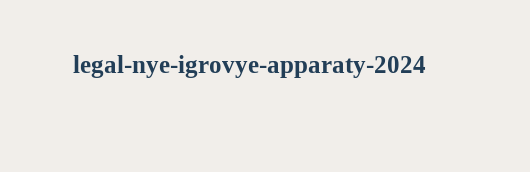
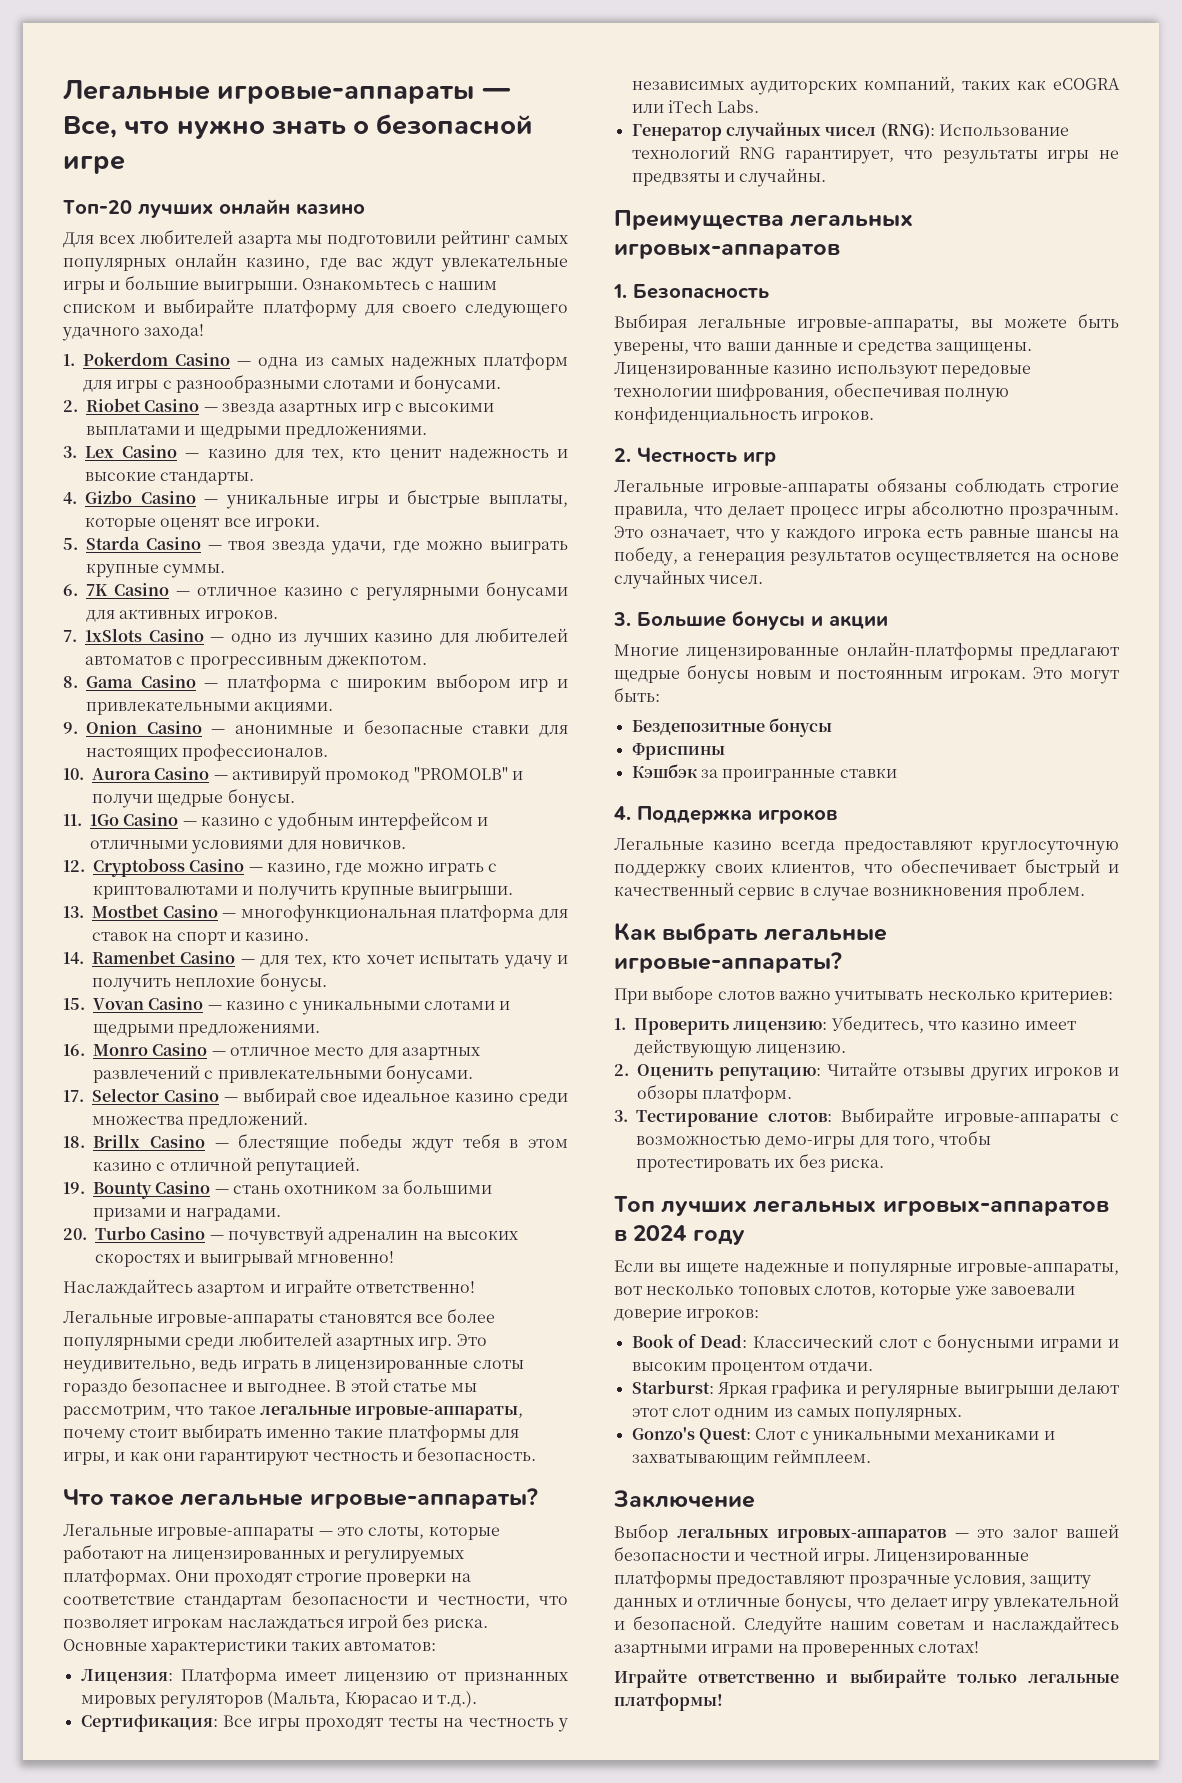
[73,55,426,78] legal-nye-igrovye-apparaty-2024 -> [63,80,511,104] [63,114,534,139] [63,156,125,174] [63,199,365,218] [63,229,568,248] [63,253,569,272] [63,275,497,294] [63,298,568,318] [62,324,205,341] [63,352,568,370] [83,374,501,394] [63,398,495,416] [86,425,427,439] [63,445,568,461] [85,471,255,485] [63,489,568,509] [85,517,320,531] [63,536,568,555] [86,563,226,578] [63,581,568,601] [86,609,278,623] [63,627,568,647] [85,655,427,669] [63,673,568,692] [86,701,334,715] [63,719,568,737] [86,744,329,761] [63,766,523,785] [92,788,295,808] [63,811,489,831] [90,839,406,854] [63,858,498,877] [93,885,514,900] [63,904,568,923] [92,931,310,945] [63,950,569,969] [92,972,327,992] [63,997,511,1015] [93,1023,321,1037] [63,1043,480,1060] [93,1064,473,1084] [63,1087,568,1106] [92,1111,309,1129] [63,1133,568,1153] [93,1157,360,1176] [63,1179,492,1199] [93,1208,281,1221] [63,1226,518,1245] [95,1249,394,1267] [63,1279,476,1297] [63,1308,496,1327] [63,1331,487,1351] [63,1360,524,1374] [63,1377,478,1396] [63,1405,524,1420] [63,1423,519,1443] [63,1446,537,1466] [63,1488,538,1509] [63,1524,500,1540] [63,1544,465,1564] [63,1569,471,1586] [63,1590,569,1609] [63,1613,488,1632] [63,1639,436,1655] [80,1668,568,1685] [80,1691,478,1709] [80,1714,568,1732] [631,76,1120,95] [631,100,760,113] [631,122,1069,141] [631,145,1119,164] [631,168,827,187] [614,210,914,230] [614,243,840,259] [613,284,769,299] [614,313,1119,332] [613,342,1032,356] [614,362,1031,379] [614,382,1009,402] [614,407,875,424] [614,447,776,466] [614,477,1119,496] [614,500,1119,519] [614,526,1119,543] [614,546,1119,566] [614,570,764,589] [613,611,888,630] [614,642,1119,660] [614,664,1119,684] [614,687,660,702] [631,718,832,737] [631,743,725,760] [631,764,897,782] [614,806,838,824] [614,838,1119,855] [614,858,1119,878] [614,881,1085,901] [614,922,888,944] [614,952,842,973] [614,985,1113,1005] [614,1015,1076,1035] [634,1039,847,1058] [614,1062,1119,1081] [637,1084,793,1103] [614,1107,1119,1127] [636,1130,992,1149] [636,1153,884,1172] [614,1196,1109,1216] [614,1225,746,1245] [614,1260,1119,1277] [614,1285,1075,1300] [614,1308,760,1322] [631,1333,1119,1353] [631,1361,874,1375] [631,1380,1119,1399] [631,1408,963,1422] [631,1427,1055,1445] [631,1449,871,1466] [613,1490,755,1508] [614,1523,1119,1543] [614,1546,1030,1565] [614,1571,1092,1589] [614,1592,1119,1612] [614,1615,1119,1635] [614,1641,980,1657] [614,1669,1119,1688] [614,1693,723,1711] Легальные игровые-аппараты — Все, что нужно знать о безопасной игре // Топ-20 лучших онлайн казино // Для всех любителей азарта мы подготовили рейтинг самых популярных онлайн казино, где вас ждут увлекательные игры и большие выигрыши. Ознакомьтесь с нашим списком и выбирайте платформу для своего следующего удачного захода! // 1. Pokerdom Casino — одна из самых надежных платформ для игры с разнообразными слотами и бонусами. // 2. Riobet Casino — звезда азартных игр с высокими выплатами и щедрыми предложениями. // 3. Lex Casino — казино для тех, кто ценит надежность и высокие стандарты. // 4. Gizbo Casino — уникальные игры и быстрые выплаты, которые оценят все игроки. // 5. Starda Casino — твоя звезда удачи, где можно выиграть крупные суммы. // 6. 7K Casino — отличное казино с регулярными бонусами для активных игроков. // 7. 1xSlots Casino — одно из лучших казино для любителей автоматов с прогрессивным джекпотом. // 8. Gama Casino — платформа с широким выбором игр и привлекательными акциями. // 9. Onion Casino — анонимные и безопасные ставки для настоящих профессионалов. // 10. Aurora Casino — активируй промокод "PROMOLB" и получи щедрые бонусы. // 11. 1Go Casino — казино с удобным интерфейсом и отличными условиями для новичков. // 12. Cryptoboss Casino — казино, где можно играть с криптовалютами и получить крупные выигрыши. // 13. Mostbet Casino — многофункциональная платформа для ставок на спорт и казино. // 14. Ramenbet Casino — для тех, кто хочет испытать удачу и получить неплохие бонусы. // 15. Vovan Casino — казино с уникальными слотами и щедрыми предложениями. // 16. Monro Casino — отличное место для азартных развлечений с привлекательными бонусами. // 17. Selector Casino — выбирай свое идеальное казино среди множества предложений. // 18. Brillx Casino — блестящие победы ждут тебя в этом казино с отличной репутацией. // 19. Bounty Casino — стань охотником за большими призами и наградами. // 20. Turbo Casino — почувствуй адреналин на высоких скоростях и выигрывай мгновенно! // Наслаждайтесь азартом и играйте ответственно! // Легальные игровые-аппараты становятся все более популярными среди любителей азартных игр. Это неудивительно, ведь играть в лицензированные слоты гораздо безопаснее и выгоднее. В этой статье мы рассмотрим, что такое легальные игровые-аппараты, почему стоит выбирать именно такие платформы для игры, и как они гарантируют честность и безопасность. // Что такое легальные игровые-аппараты? // Легальные игровые-аппараты — это слоты, которые работают на лицензированных и регулируемых платформах. Они проходят строгие проверки на соответствие стандартам безопасности и честности, что позволяет игрокам наслаждаться игрой без риска. Основные характеристики таких автоматов: // Лицензия: Платформа имеет лицензию от признанных мировых регуляторов (Мальта, Кюрасао и т.д.). // Сертификация: Все игры проходят тесты на честность у независимых аудиторских компаний, таких как eCOGRA или iTech Labs. // Генератор случайных чисел (RNG): Использование технологий RNG гарантирует, что результаты игры не предвзяты и случайны. // Преимущества легальных игровых-аппаратов // 1. Безопасность // Выбирая легальные игровые-аппараты, вы можете быть уверены, что ваши данные и средства защищены. Лицензированные казино используют передовые технологии шифрования, обеспечивая полную конфиденциальность игроков. // 2. Честность игр // Легальные игровые-аппараты обязаны соблюдать строгие правила, что делает процесс игры абсолютно прозрачным. Это означает, что у каждого игрока есть равные шансы на победу, а генерация результатов осуществляется на основе случайных чисел. // 3. Большие бонусы и акции // Многие лицензированные онлайн-платформы предлагают щедрые бонусы новым и постоянным игрокам. Это могут быть: // Бездепозитные бонусы // Фриспины // Кэшбэк за проигранные ставки // 4. Поддержка игроков // Легальные казино всегда предоставляют круглосуточную поддержку своих клиентов, что обеспечивает быстрый и качественный сервис в случае возникновения проблем. // Как выбрать легальные игровые-аппараты? // При выборе слотов важно учитывать несколько критериев: // 1. Проверить лицензию: Убедитесь, что казино имеет действующую лицензию. // 2. Оценить репутацию: Читайте отзывы других игроков и обзоры платформ. // 3. Тестирование слотов: Выбирайте игровые-аппараты с возможностью демо-игры для того, чтобы протестировать их без риска. // Топ лучших легальных игровых-аппаратов в 2024 году // Если вы ищете надежные и популярные игровые-аппараты, вот несколько топовых слотов, которые уже завоевали доверие игроков: // Book of Dead: Классический слот с бонусными играми и высоким процентом отдачи. // Starburst: Яркая графика и регулярные выигрыши делают этот слот одним из самых популярных. // Gonzo's Quest: Слот с уникальными механиками и захватывающим геймплеем. // Заключение // Выбор легальных игровых-аппаратов — это залог вашей безопасности и честной игры. Лицензированные платформы предоставляют прозрачные условия, защиту данных и отличные бонусы, что делает игру увлекательной и безопасной. Следуйте нашим советам и наслаждайтесь азартными играми на проверенных слотах! // Играйте ответственно и выбирайте только легальные платформы!

